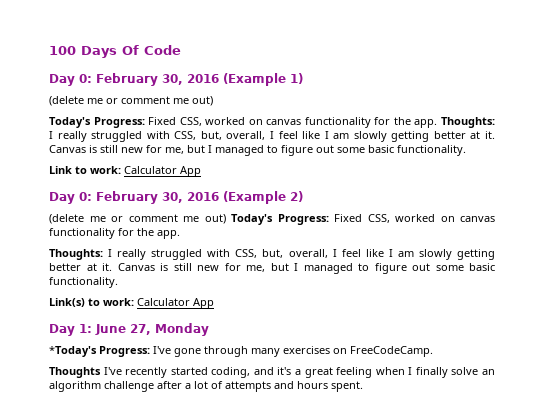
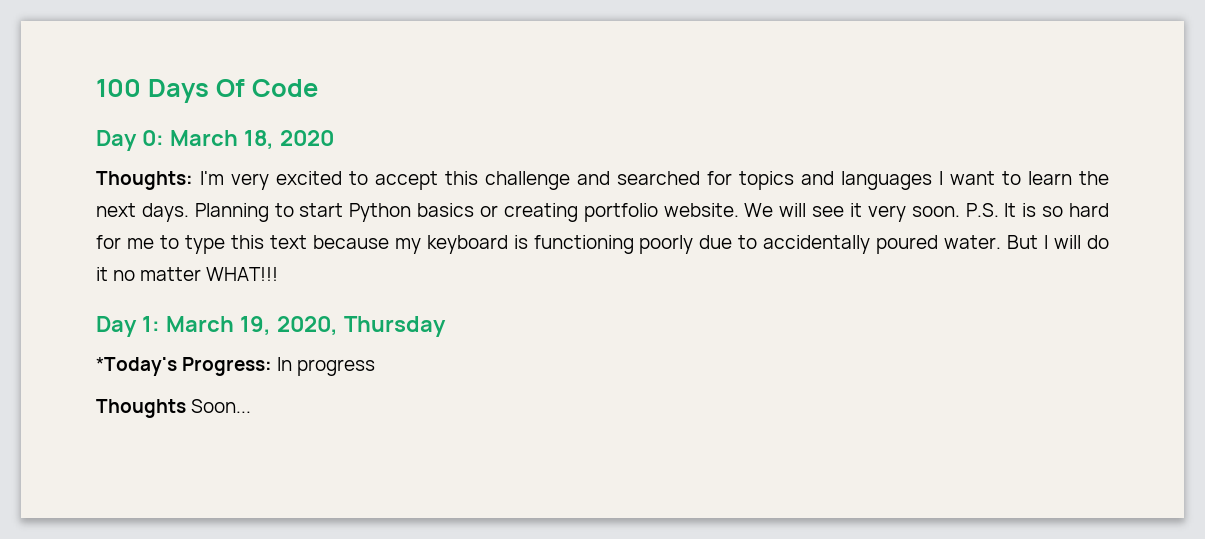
[96,73,303,86] [49,96,213,106] [49,117,495,128] [49,131,495,142] [49,145,466,156] [49,166,201,177] [49,191,303,204] [49,214,495,225] [49,228,180,239] [49,249,495,260] [49,263,495,274] [49,277,118,288] [49,298,214,309] [49,323,209,336] [49,346,433,357] [49,367,495,378] [49,381,363,392] February 30, 2016 (Example 1) // (delete me or comment me out) // Today's Progress: Fixed CSS, worked on canvas functionality for the app. Thoughts: I really struggled with CSS, but, overall, I feel like I am slowly getting better at it. Canvas is still new for me, but I managed to figure out some basic functionality. // Link to work: Calculator App // Day 0: February 30, 2016 (Example 2) // (delete me or comment me out) Today's Progress: Fixed CSS, worked on canvas functionality for the app. // Thoughts: I really struggled with CSS, but, overall, I feel like I am slowly getting better at it. Canvas is still new for me, but I managed to figure out some basic functionality. // Link(s) to work: Calculator App // Day 1: June 27, Monday // *Today's Progress: I've gone through many exercises on FreeCodeCamp. // Thoughts I've recently started coding, and it's a great feeling when I finally solve an algorithm challenge after a lot of attempts and hours spent. -> [169,130,334,150] [96,171,1109,190] [96,203,1110,222] [96,235,1110,254] [96,267,279,281] [96,316,446,337] [96,357,376,376] [96,399,252,418] March 18, 2020 // Thoughts: I'm very excited to accept this challenge and searched for topics and languages I want to learn the next days. Planning to start Python basics or creating portfolio website. We will see it very soon. P.S. It is so hard for me to type this text because my keyboard is functioning poorly due to accidentally poured water. But I will do it no matter WHAT!!! // Day 1: March 19, 2020, Thursday // *Today's Progress: In progress // Thoughts Soon...

